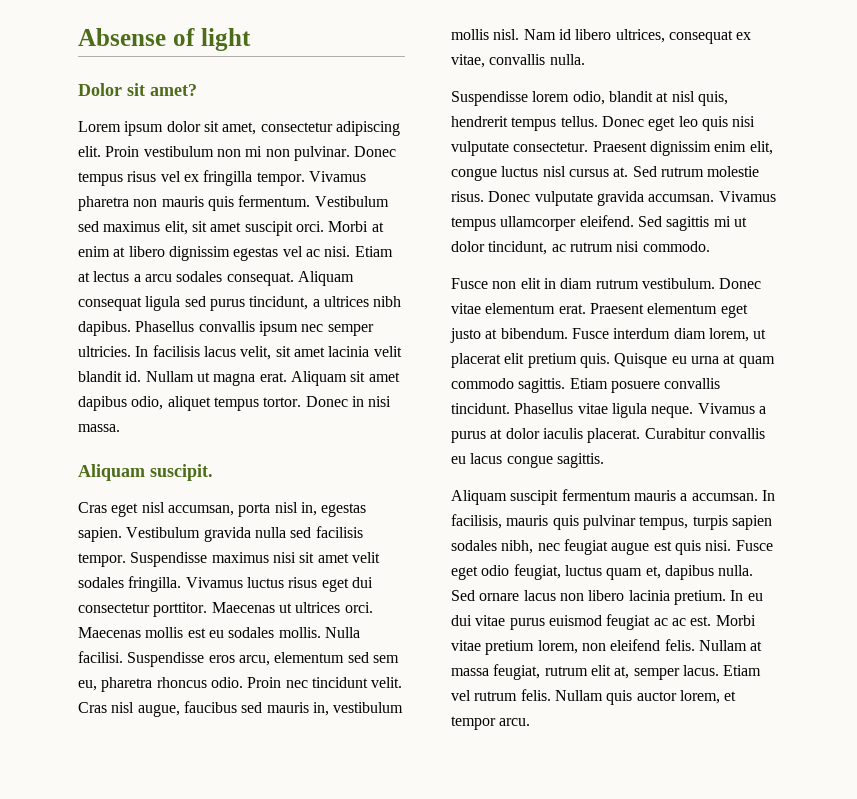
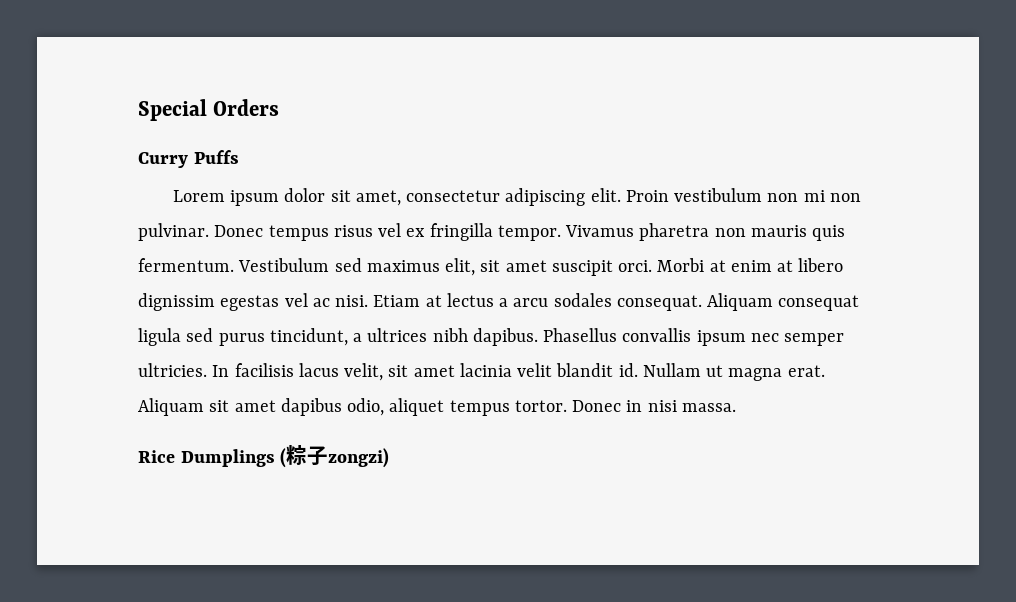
[78,28,251,51] [78,83,197,96] Absense of light // Dolor sit amet? -> [138,99,280,121] [138,150,239,168] Special Orders // Curry Puffs
[78,464,213,481] [78,502,367,517] [78,526,363,542] [78,552,380,567] [78,576,373,592] [78,602,373,617] [78,627,360,638] [78,651,399,667] [78,677,403,692] [78,701,404,717] [451,29,752,44] [451,54,585,68] [451,91,728,106] [451,116,756,131] [451,141,773,156] [451,166,760,181] [451,191,776,206] [451,215,747,231] [451,241,710,255] [451,278,762,289] [451,303,748,318] [450,328,767,343] [451,353,775,368] [451,378,721,393] [451,403,766,418] [451,428,765,443] [451,453,604,468] [451,489,775,505] [451,514,772,530] [451,539,773,555] [451,564,754,580] [451,590,763,605] [451,614,756,630] [451,639,763,655] [451,664,762,680] [451,689,737,705] [451,716,531,730] Aliquam suscipit. // Cras eget nisl accumsan, porta nisl in, egestas sapien. Vestibulum gravida nulla sed facilisis tempor. Suspendisse maximus nisi sit amet velit sodales fringilla. Vivamus luctus risus eget dui consectetur porttitor. Maecenas ut ultrices orci. Maecenas mollis est eu sodales mollis. Nulla facilisi. Suspendisse eros arcu, elementum sed sem eu, pharetra rhoncus odio. Proin nec tincidunt velit. Cras nisl augue, faucibus sed mauris in, vestibulum mollis nisl. Nam id libero ultrices, consequat ex vitae, convallis nulla. // Suspendisse lorem odio, blandit at nisl quis, hendrerit tempus tellus. Donec eget leo quis nisi vulputate consectetur. Praesent dignissim enim elit, congue luctus nisl cursus at. Sed rutrum molestie risus. Donec vulputate gravida accumsan. Vivamus tempus ullamcorper eleifend. Sed sagittis mi ut dolor tincidunt, ac rutrum nisi commodo. // Fusce non elit in diam rutrum vestibulum. Donec vitae elementum erat. Praesent elementum eget justo at bibendum. Fusce interdum diam lorem, ut placerat elit pretium quis. Quisque eu urna at quam commodo sagittis. Etiam posuere convallis tincidunt. Phasellus vitae ligula neque. Vivamus a purus at dolor iaculis placerat. Curabitur convallis eu lacus congue sagittis. // Aliquam suscipit fermentum mauris a accumsan. In facilisis, mauris quis pulvinar tempus, turpis sapien sodales nibh, nec feugiat augue est quis nisi. Fusce eget odio feugiat, luctus quam et, dapibus nulla. Sed ornare lacus non libero lacinia pretium. In eu dui vitae purus euismod feugiat ac ac est. Morbi vitae pretium lorem, non eleifend felis. Nullam at massa feugiat, rutrum elit at, semper lacus. Etiam vel rutrum felis. Nullam quis auctor lorem, et tempor arcu. -> [138,445,390,468] Rice Dumplings (粽子zongzi)

